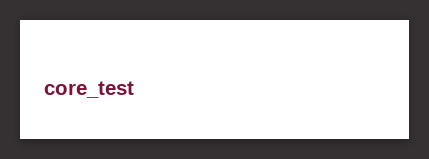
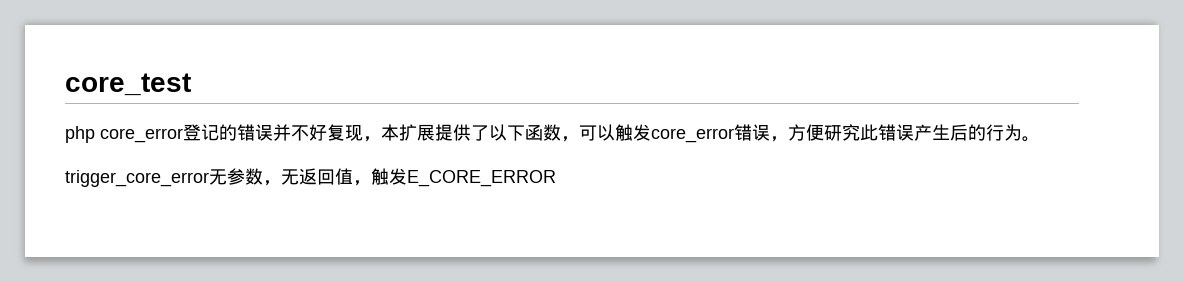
(134, 89) none -> [65,124,1040,143] [65,168,556,187] // php core_error登记的错误并不好复现，本扩展提供了以下函数，可以触发core_error错误，方便研究此错误产生后的行为。 // trigger_core_error无参数，无返回值，触发E_CORE_ERROR

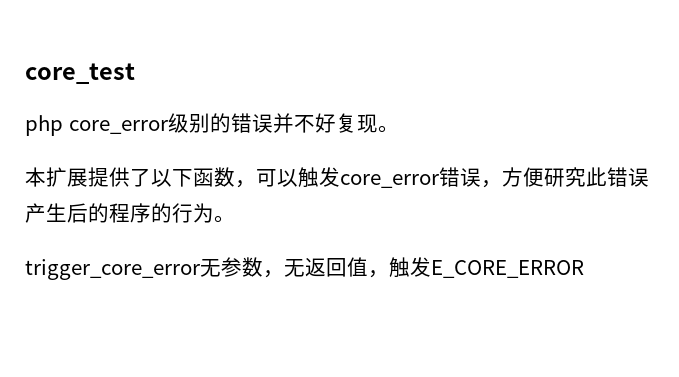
[183,124,219,141] 登记 -> [167,113,210,133] 级别
[363,136,381,142] ， -> [377,125,399,133] 。 //
(986, 132) none -> [109,203,172,223] 程序的

